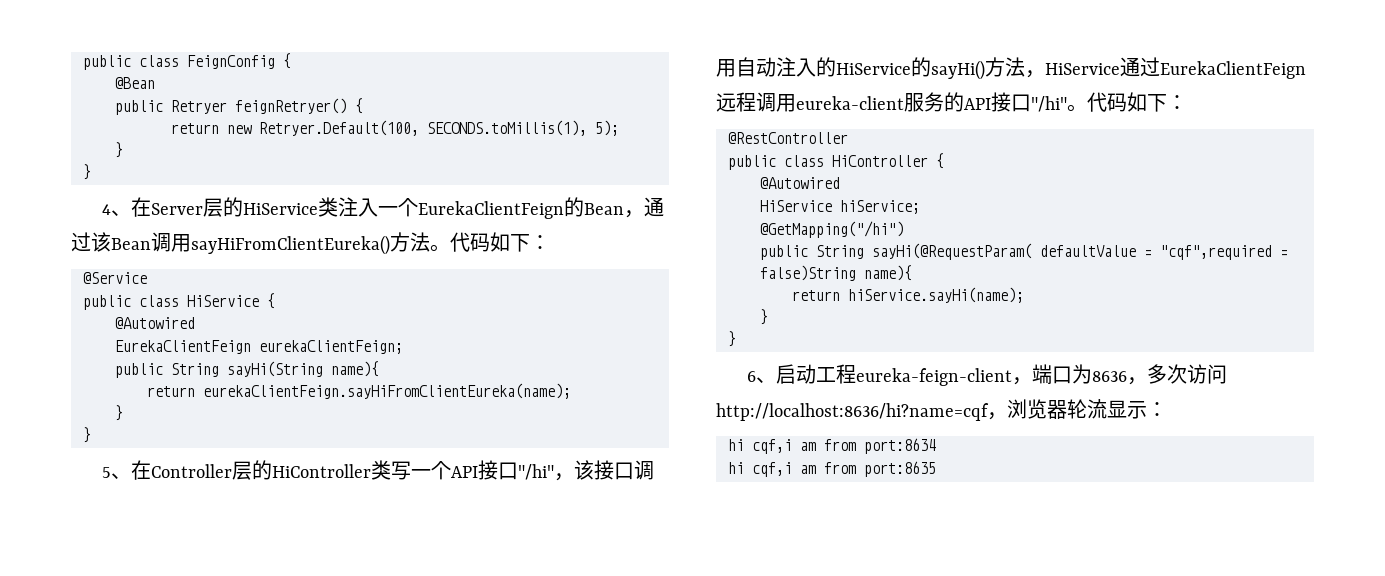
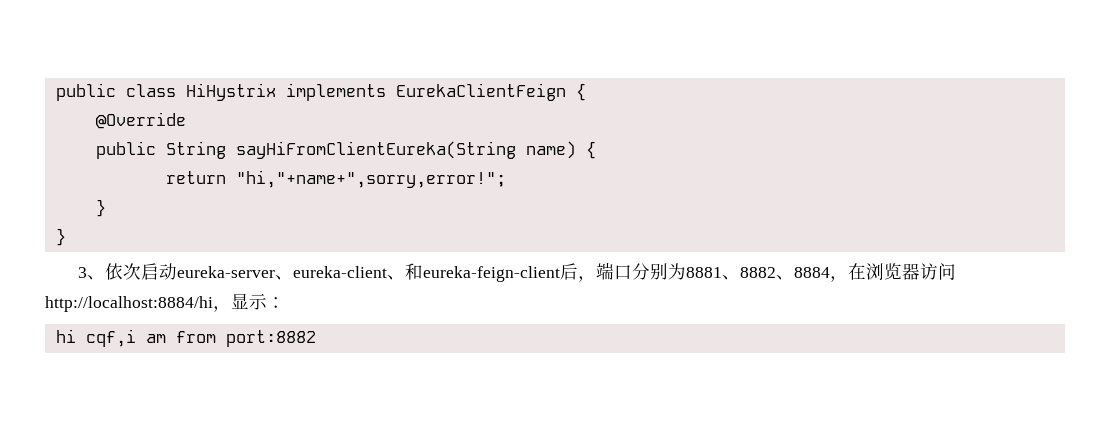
[83,53,291,70] [115,77,155,89] [115,98,347,115] public class FeignConfig { // @Bean // public Retryer feignRetryer() -> [55,83,586,101] [95,112,186,129] [95,141,576,159] public class HiHystrix implements EurekaClientFeign { // @Override // public String sayHiFromClientEureka(String name)
[227,120,619,136] [115,142,123,158] [83,164,91,180] [101,197,664,219] [71,232,550,255] [83,272,147,284] [83,293,275,310] [115,317,195,329] [115,340,403,354] [115,361,379,378] [147,383,571,399] [115,405,123,421] [83,427,91,443] [101,460,654,481] [716,57,1306,80] [716,92,1187,112] [728,132,848,144] [728,153,944,170] [760,177,840,189] [760,200,920,214] [760,221,904,238] [760,243,1288,260] [760,265,912,281] [792,287,1024,303] [760,309,768,325] [728,331,736,347] [746,364,1227,386] [716,399,1107,421] new Retryer.Default(100, SECONDS.toMillis(1), 5); // } // } // 4、在Server层的HiService类注入一个EurekaClientFeign的Bean，通过该Bean调用sayHiFromClientEureka()方法。代码如下： // @Service // public class HiService { // @Autowired // EurekaClientFeign eurekaClientFeign; // public String sayHi(String name){ // return eurekaClientFeign.sayHiFromClientEureka(name); // } // } // 5、在Controller层的HiController类写一个API接口"/hi"，该接口调用自动注入的HiService的sayHi()方法，HiService通过EurekaClientFeign远程调用eureka-client服务的API接口"/hi"。代码如下： // @RestController // public class HiController { // @Autowired // HiService hiService; // @GetMapping("/hi") // public String sayHi(@RequestParam( defaultValue = "cqf",required = false)String name){ // return hiService.sayHi(name); // } // } // 6、启动工程eureka-feign-client，端口为8636，多次访问http://localhost:8636/hi?name=cqf，浏览器轮流 -> [235,170,506,188] [95,199,106,217] [55,228,66,246] [78,262,957,282] [45,296,231,312] "hi,"+name+",sorry,error!"; // } // } // 3、依次启动eureka-server、eureka-client、和eureka-feign-client后，端口分别为8881、8882、8884，在浏览器访问http://localhost:8884/hi，
[864,438,936,454] [728,461,936,477] port:8634 // hi cqf,i am from port:8635 -> [225,330,316,347] port:8882

